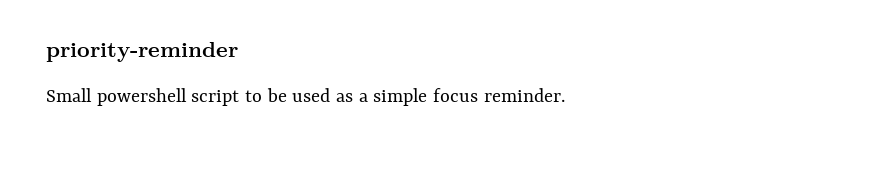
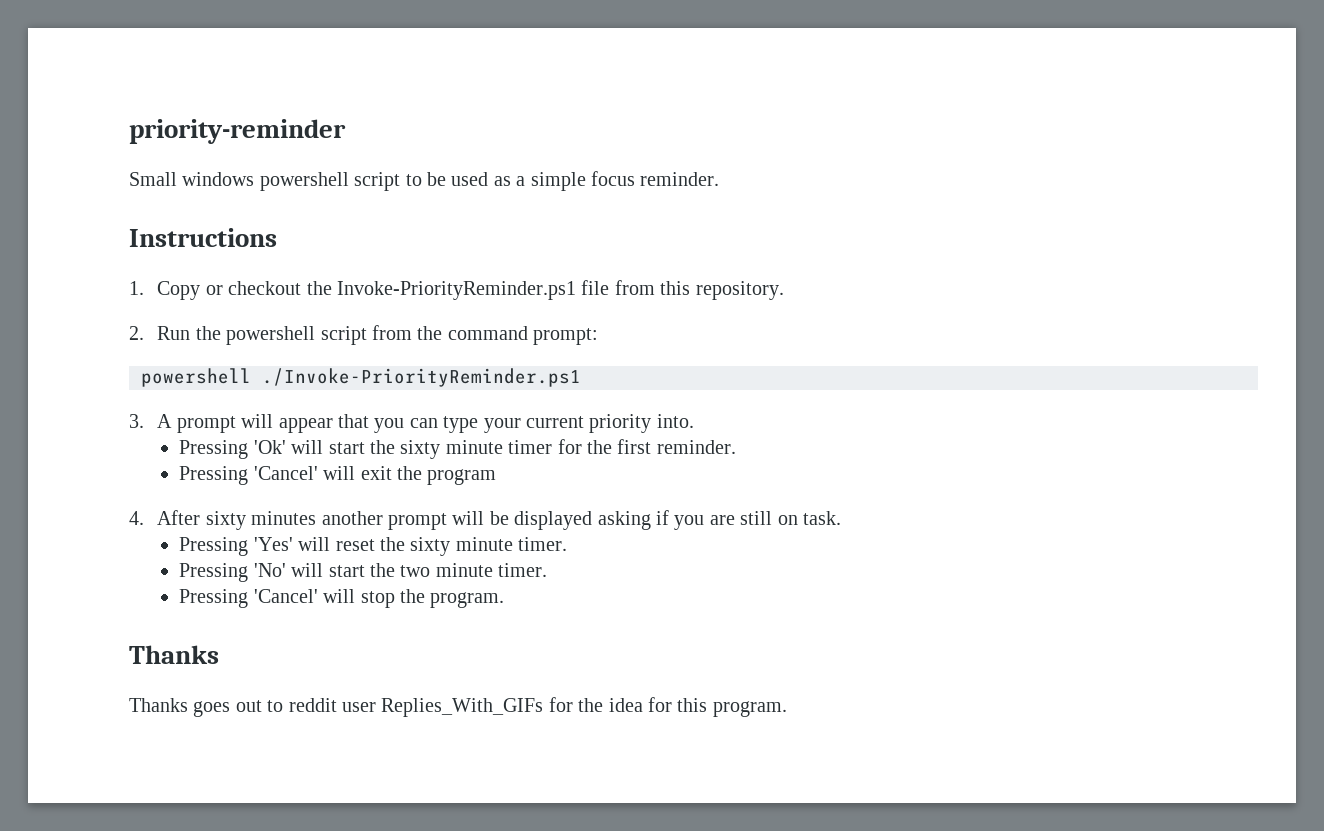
(92, 95) none -> [182,172,255,186] windows
(565, 95) none -> [129,228,277,247] [129,280,784,300] [129,325,599,345] [141,368,581,387] [129,414,694,433] [179,439,736,459] [179,466,497,485] [129,510,841,530] [179,537,568,556] [179,563,548,582] [179,589,505,608] [129,645,219,664] [129,697,787,717] // Instructions // 1. Copy or checkout the Invoke-PriorityReminder.ps1 file from this repository. // 2. Run the powershell script from the command prompt: // powershell ./Invoke-PriorityReminder.ps1 // 3. A prompt will appear that you can type your current priority into. // Pressing 'Ok' will start the sixty minute timer for the first reminder. // Pressing 'Cancel' will exit the program // 4. After sixty minutes another prompt will be displayed asking if you are still on task. // Pressing 'Yes' will reset the sixty minute timer. // Pressing 'No' will start the two minute timer. // Pressing 'Cancel' will stop the program. // Thanks // Thanks goes out to reddit user Replies_With_GIFs for the idea for this program.

